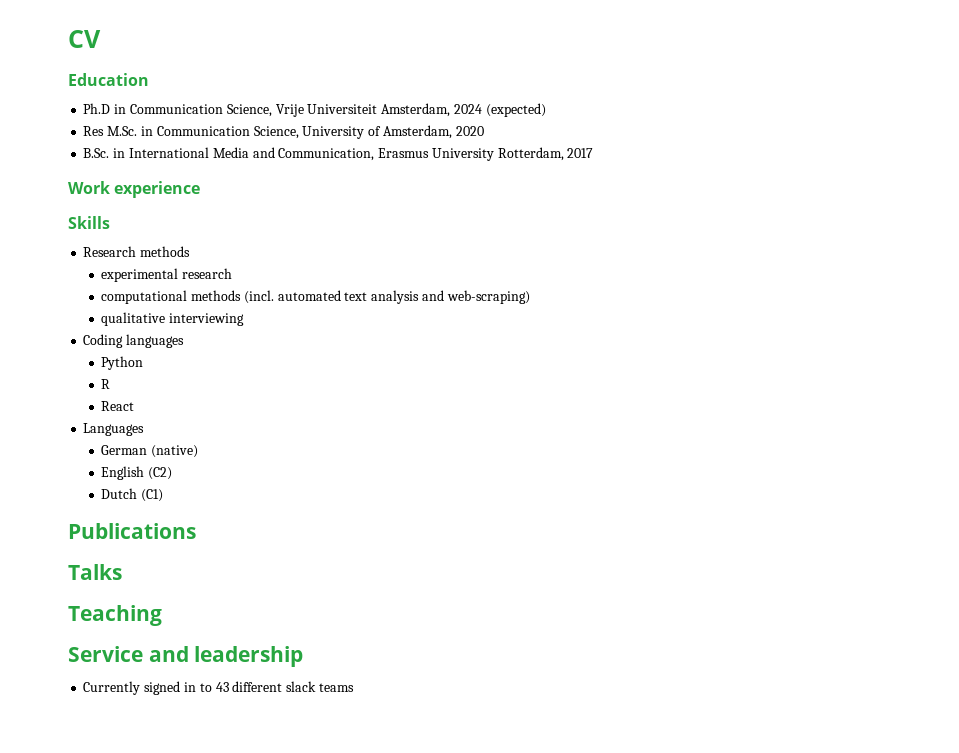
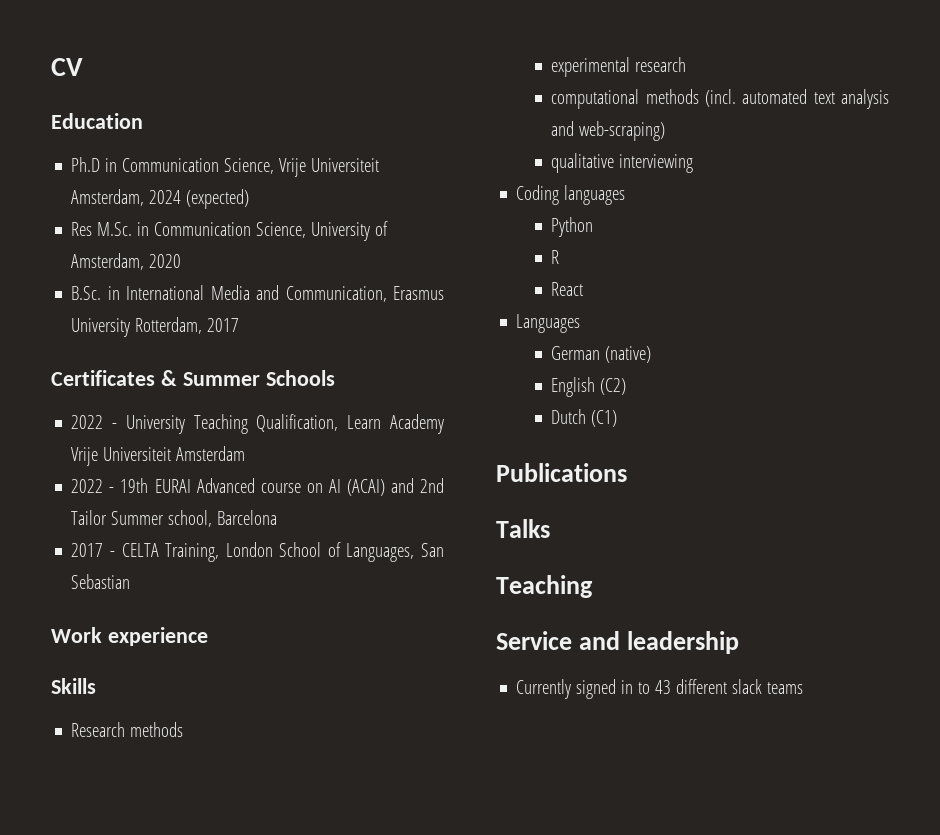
(594, 153) none -> [51,370,335,386] [71,414,444,434] [71,446,246,466] [71,478,444,496] [71,510,278,527] [71,542,445,562] [71,574,131,589] // Certificates & Summer Schools // 2022 - University Teaching Qualification, Learn Academy Vrije Universiteit Amsterdam // 2022 - 19th EURAI Advanced course on AI (ACAI) and 2nd Tailor Summer school, Barcelona // 2017 - CELTA Training, London School of Languages, San Sebastian

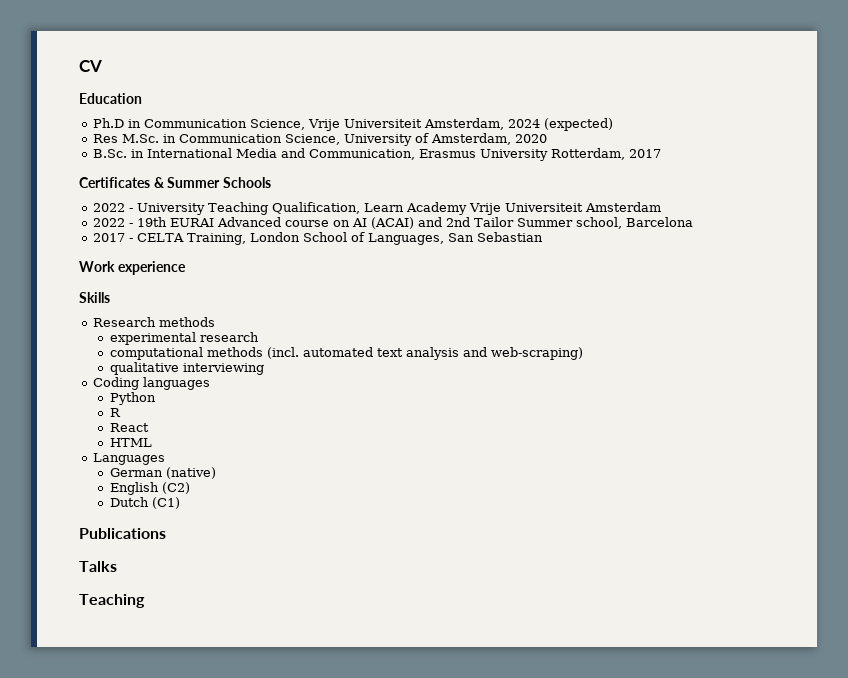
(584, 289) none -> [109,438,152,447] // HTML
[496,631,739,654] [516,679,804,699] // Service and leadership // Currently signed in to 43 different slack teams -> (145, 601) none

